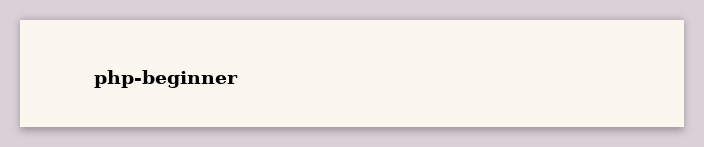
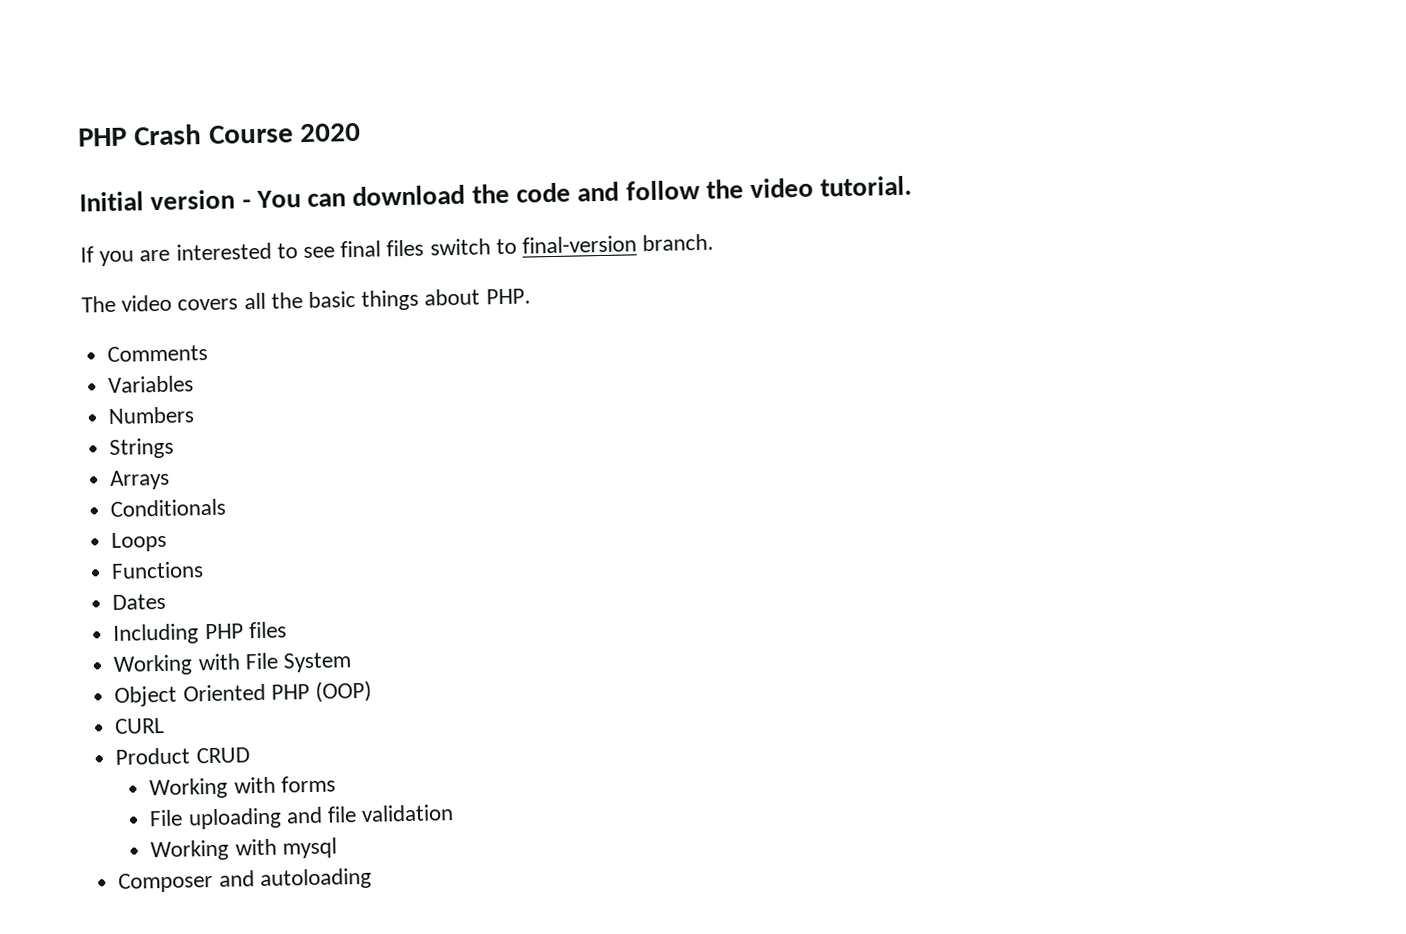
[94,70,238,88] php-beginner -> [78,122,362,147] [79,175,913,212] [80,233,715,267] [81,288,531,313] [107,344,209,363] [108,375,195,394] [108,406,195,425] [109,437,175,460] [109,469,171,491] [110,498,227,517] [111,531,168,552] [111,561,205,579] [112,593,167,610] [113,621,287,645] [113,652,352,676] [114,680,372,707] [114,717,166,734] [115,747,250,765] [149,775,336,800] [149,804,455,830] [150,837,337,862] [118,867,372,893] PHP Crash Course 2020 // Initial version - You can download the code and follow the video tutorial. // If you are interested to see final files switch to final-version branch. // The video covers all the basic things about PHP. // Comments // Variables // Numbers // Strings // Arrays // Conditionals // Loops // Functions // Dates // Including PHP files // Working with File System // Object Oriented PHP (OOP) // CURL // Product CRUD // Working with forms // File uploading and file validation // Working with mysql // Composer and autoloading

